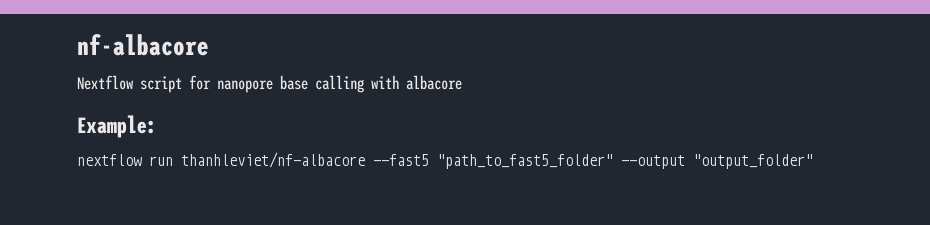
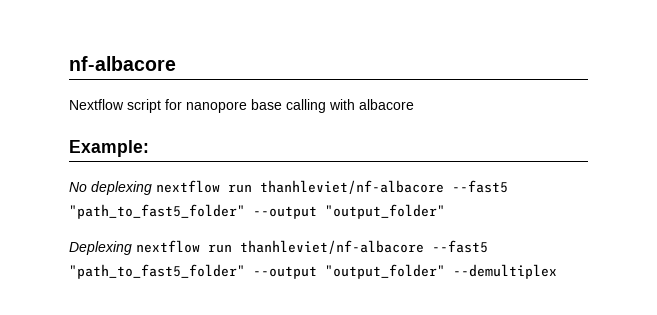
[77,152,813,169] nextflow run thanhleviet/nf-albacore --fast5 "path_to_fast5_folder" --output "output_folder" -> [69,180,508,195] [69,204,445,219] [69,240,488,255] [69,264,557,279] No deplexing nextflow run thanhleviet/nf-albacore --fast5 "path_to_fast5_folder" --output "output_folder" // Deplexing nextflow run thanhleviet/nf-albacore --fast5 "path_to_fast5_folder" --output "output_folder" --demultiplex

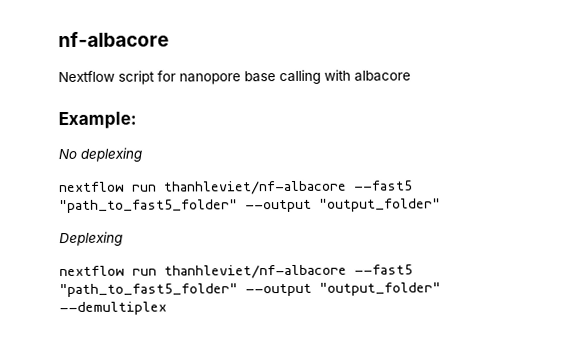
(152, 188) none -> (142, 154) //
(132, 248) none -> (123, 239) //

